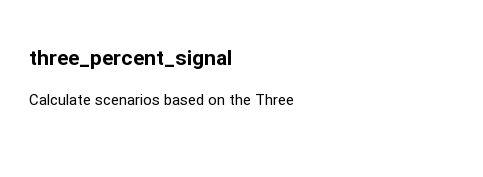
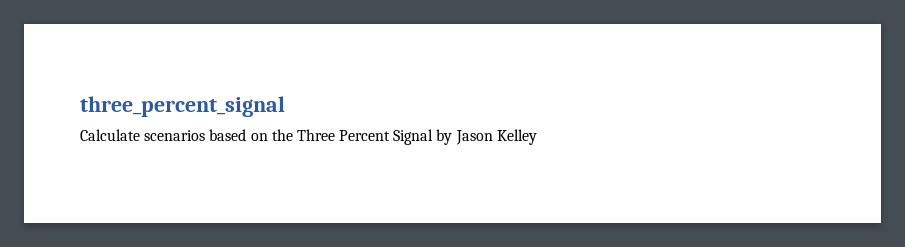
(295, 99) none -> [339,129,537,145] Percent Signal by Jason Kelley

